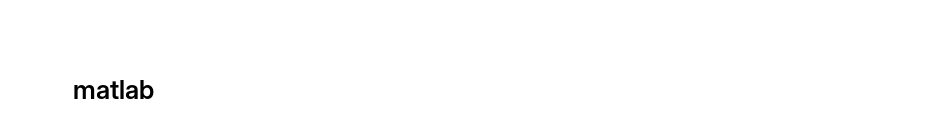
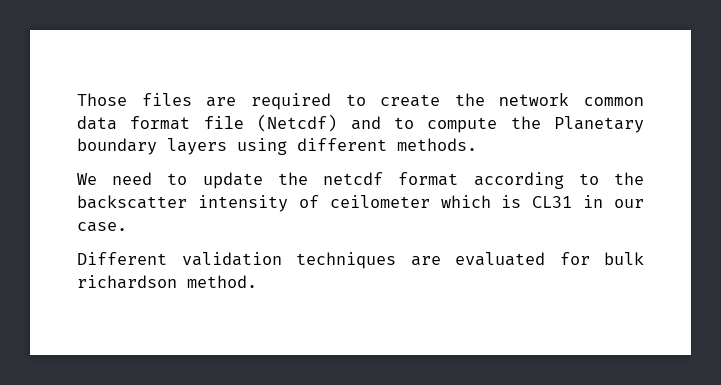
[73,80,154,99] matlab -> [77,93,644,110] [77,114,644,133] [77,138,477,155] [77,172,644,189] [77,195,644,212] [77,222,127,232] [77,252,644,269] [77,275,257,289] Those files are required to create the network common data format file (Netcdf) and to compute the Planetary boundary layers using different methods. // We need to update the netcdf format according to the backscatter intensity of ceilometer which is CL31 in our case. // Different validation techniques are evaluated for bulk richardson method.

